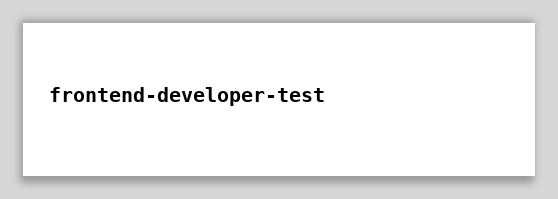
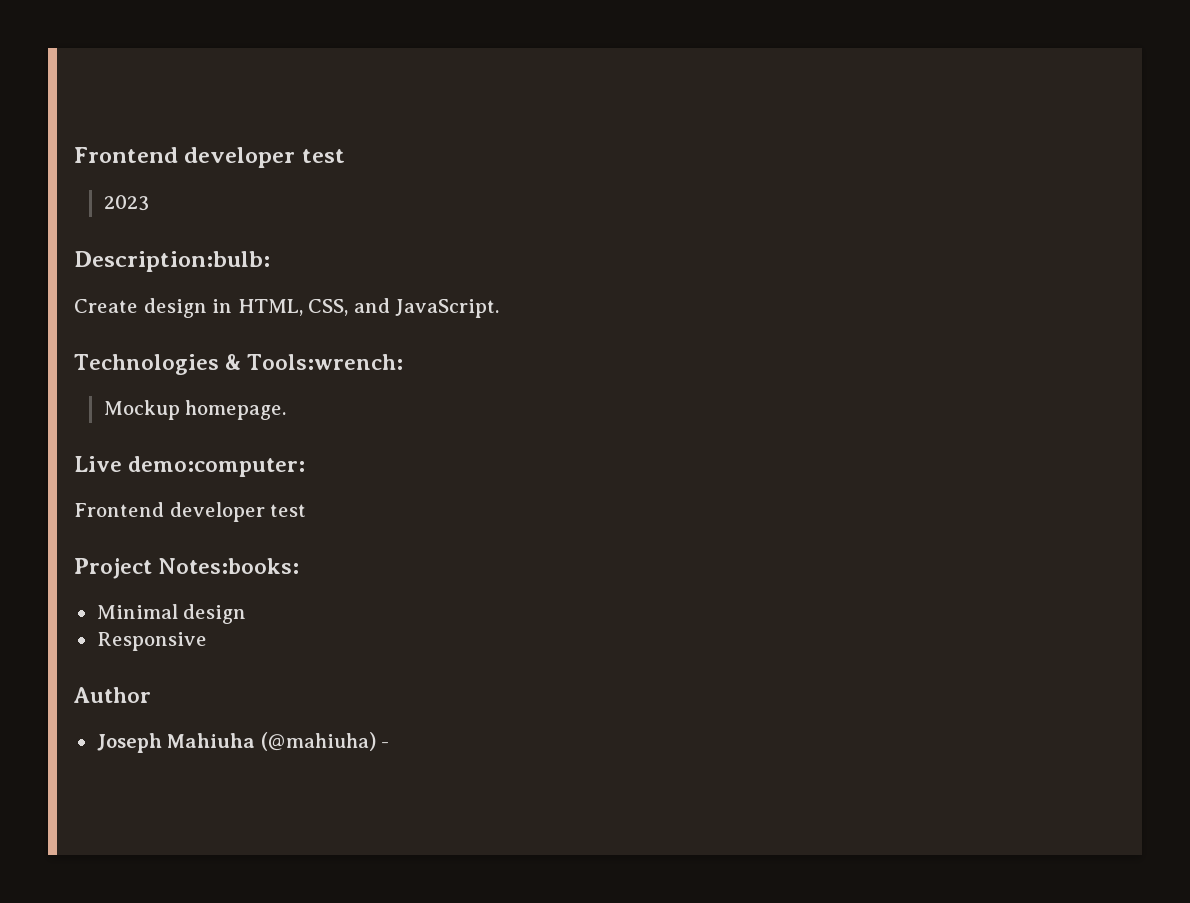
[49,87,325,106] frontend-developer-test -> [74,147,345,168] [103,195,149,211] [74,251,270,272] [74,298,500,318] [74,354,404,375] [103,400,287,420] [74,456,306,477] [74,502,307,522] [74,558,300,579] [96,604,247,624] [96,632,207,651] [73,687,151,703] [96,732,390,753] Frontend developer test // 2023 // Description:bulb: // Create design in HTML, CSS, and JavaScript. // Technologies & Tools:wrench: // Mockup homepage. // Live demo:computer: // Frontend developer test // Project Notes:books: // Minimal design // Responsive // Author // Joseph Mahiuha (@mahiuha) -

